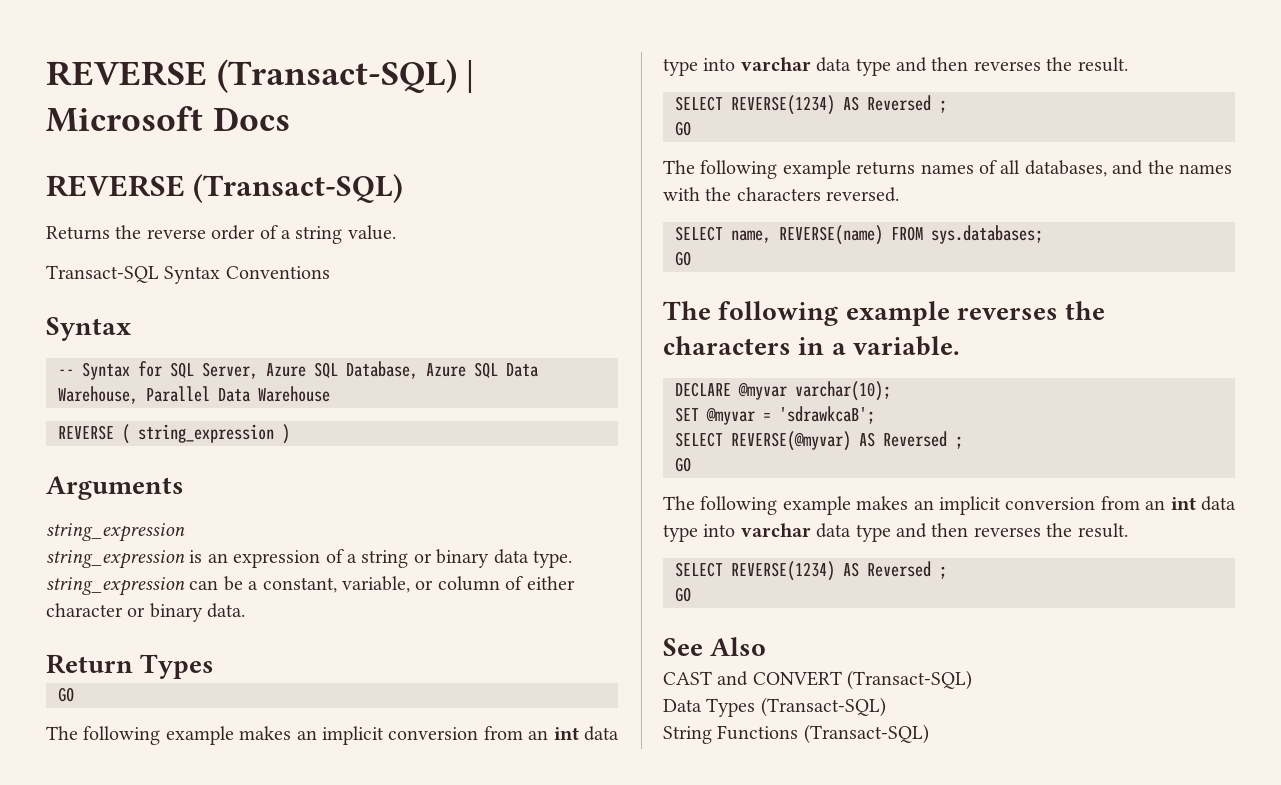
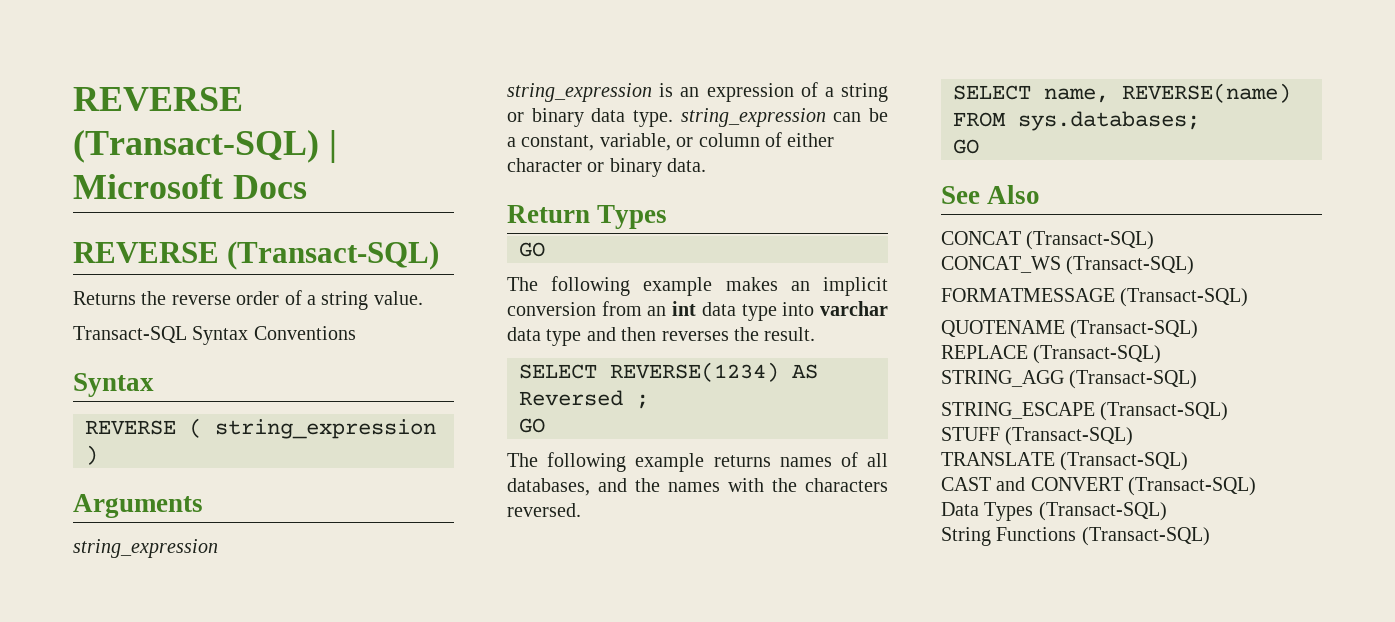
[58,361,538,380] [58,386,330,404] // -- Syntax for SQL Server, Azure SQL Database, Azure SQL Data Warehouse, Parallel Data Warehouse -> (154, 385) none
[663,301,1106,326] [663,336,960,356] [675,381,891,401] [675,406,875,425] [675,431,963,451] [675,457,691,472] [663,496,1236,515] [663,523,1128,542] [675,561,947,581] [675,587,691,602] [663,637,767,656] The following example reverses the characters in a variable. // DECLARE @myvar varchar(10); // SET @myvar = 'sdrawkcaB'; // SELECT REVERSE(@myvar) AS Reversed ; // GO // The following example makes an implicit conversion from an int data type into varchar data type and then reverses the result. // SELECT REVERSE(1234) AS Reversed ; // GO // See Also -> [941,185,1041,204] [941,231,1155,250] [941,256,1195,275] [941,288,1249,307] [941,320,1199,339] [941,345,1162,364] [941,370,1198,389] [941,402,1229,421] [941,427,1134,446] [941,452,1189,471] See Also // CONCAT (Transact-SQL) // CONCAT_WS (Transact-SQL) // FORMATMESSAGE (Transact-SQL) // QUOTENAME (Transact-SQL) // REPLACE (Transact-SQL) // STRING_AGG (Transact-SQL) // STRING_ESCAPE (Transact-SQL) // STUFF (Transact-SQL) // TRANSLATE (Transact-SQL)

